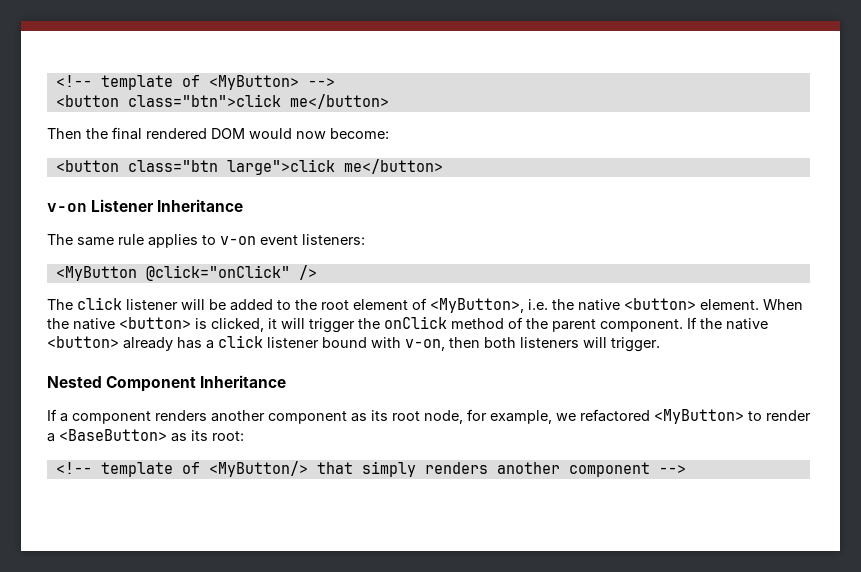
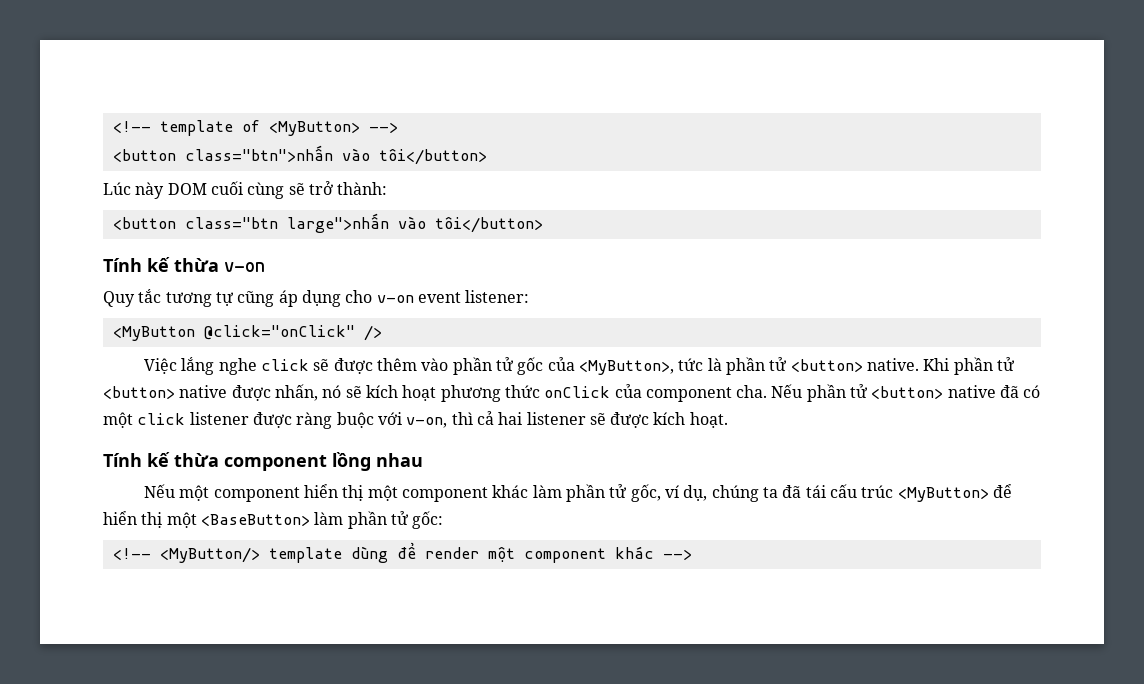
[127,94,389,109] [47,127,389,140] [55,159,443,175] [47,199,244,212] [47,234,216,248] class="btn">click me</button> // Then the final rendered DOM would now become: // <button class="btn large">click me</button> // v-on Listener Inheritance // The same rule applies to -> [184,145,487,165] [103,181,388,199] [112,213,543,233] [103,257,265,272] [103,289,373,307] class="btn">nhấn vào tôi</button> // Lúc này DOM cuối cùng sẽ trở thành: // <button class="btn large">nhấn vào tôi</button> // Tính kế thừa v-on // Quy tắc tương tự cũng áp dụng cho
[302,234,365,245] listeners: -> [465,290,530,303] listener:
[47,297,803,313] [47,316,768,333] [47,335,660,352] [47,375,287,392] [47,409,811,424] [47,429,244,442] [55,461,650,477] The click listener will be added to the root element of <MyButton>, i.e. the native <button> element. When the native <button> is clicked, it will trigger the onClick method of the parent component. If the native <button> already has a click listener bound with v-on, then both listeners will trigger. // Nested Component Inheritance // If a component renders another component as its root node, for example, we refactored <MyButton> to render a <BaseButton> as its root: // <!-- template of <MyButton/> that simply renders another component -> [144,357,1015,375] [103,384,1041,402] [103,411,728,429] [103,452,423,471] [144,484,1012,502] [103,511,444,529] [112,542,654,563] Việc lắng nghe click sẽ được thêm vào phần tử gốc của <MyButton>, tức là phần tử <button> native. Khi phần tử <button> native được nhấn, nó sẽ kích hoạt phương thức onClick của component cha. Nếu phần tử <button> native đã có một click listener được ràng buộc với v-on, thì cả hai listener sẽ được kích hoạt. // Tính kế thừa component lồng nhau // Nếu một component hiển thị một component khác làm phần tử gốc, ví dụ, chúng ta đã tái cấu trúc <MyButton> để hiển thị một <BaseButton> làm phần tử gốc: // <!-- <MyButton/> template dùng để render một component khác

